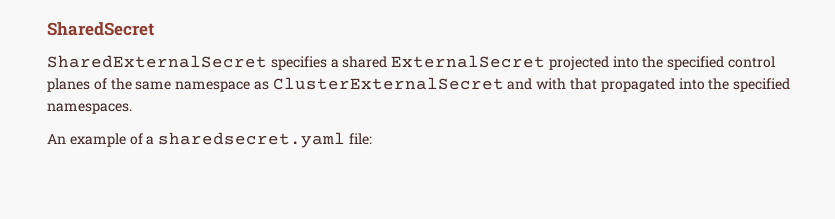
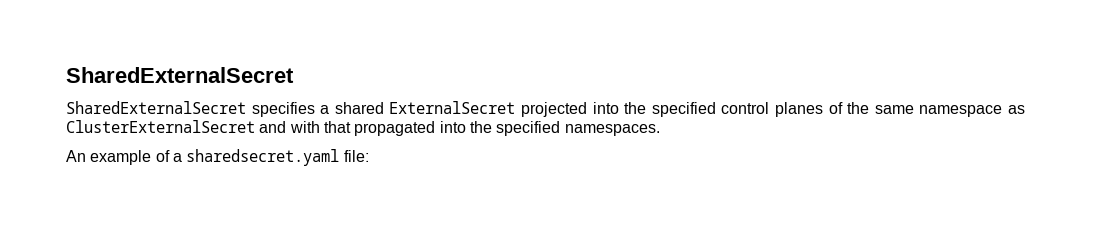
[47,22,154,36] SharedSecret -> [66,67,294,83] SharedExternalSecret

